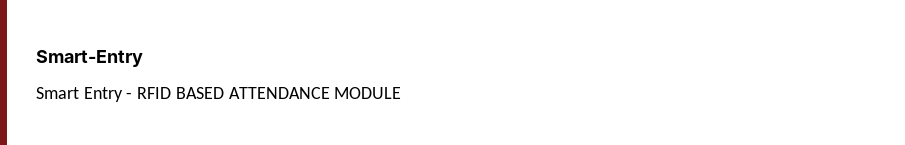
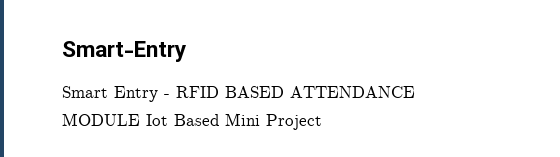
(402, 93) none -> [146,113,322,130] Iot Based Mini Project

